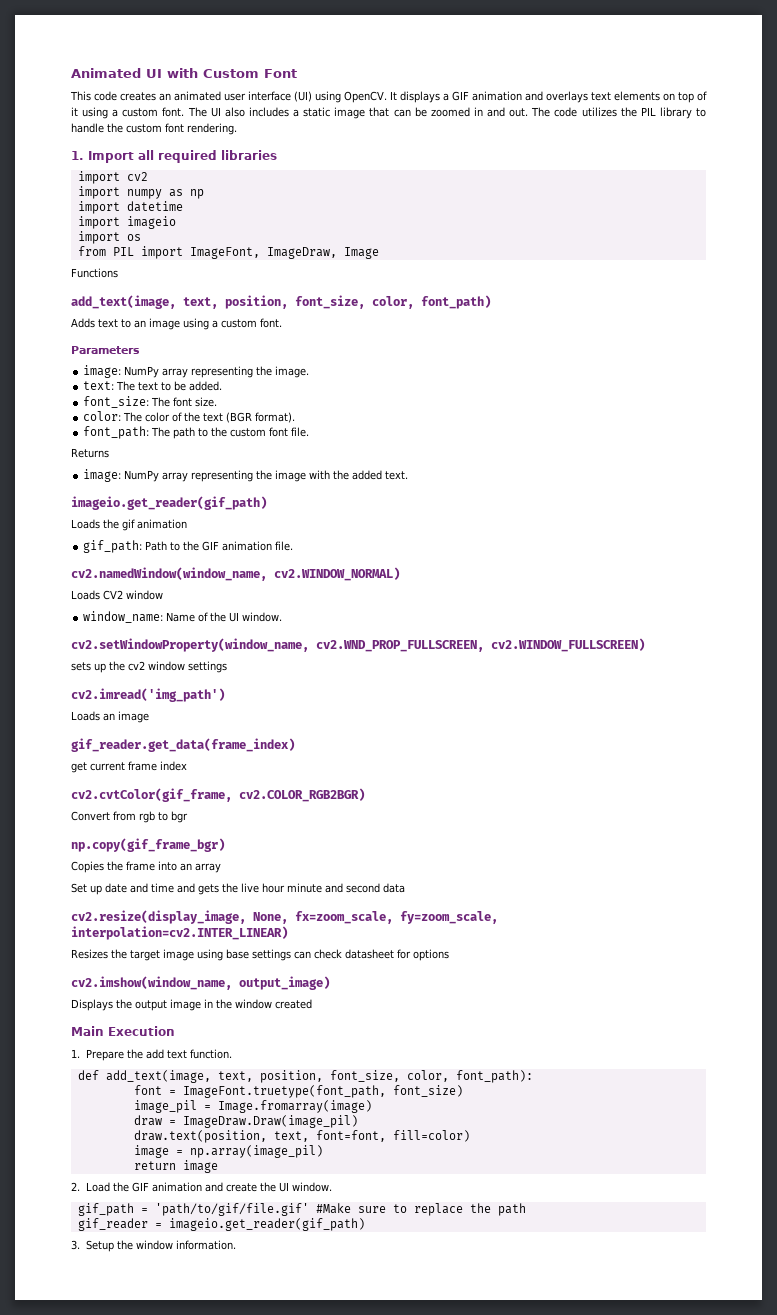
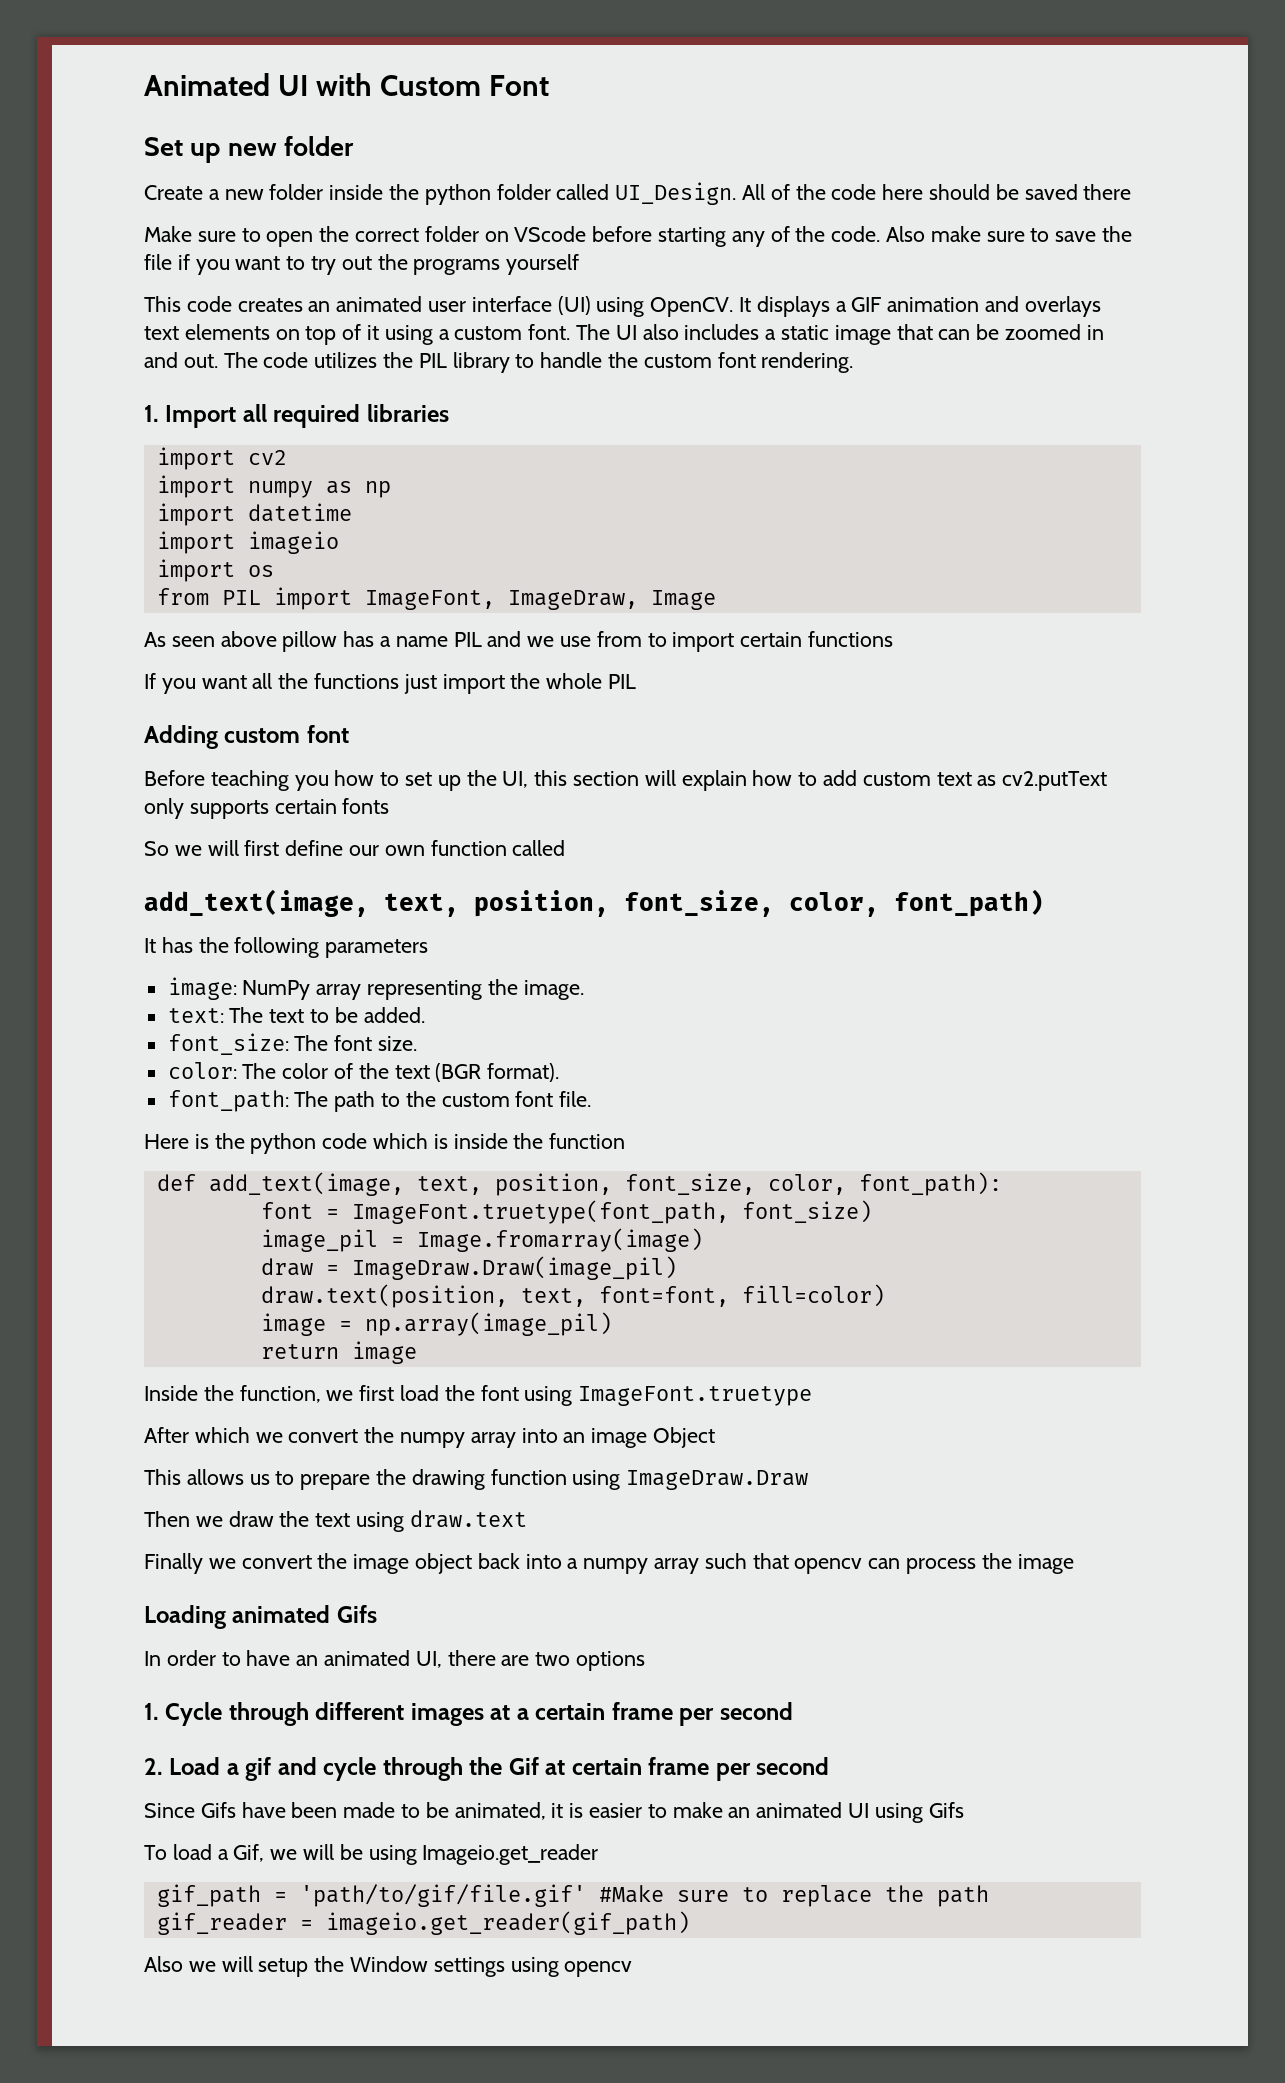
(297, 73) none -> [144,136,354,163] [144,182,1132,205] [144,226,1133,247] [144,254,580,275] // Set up new folder // Create a new folder inside the python folder called UI_Design. All of the code here should be saved there // Make sure to open the correct folder on VScode before starting any of the code. Also make sure to save the file if you want to try out the programs yourself
[71,268,118,278] Functions -> [144,631,894,652] [144,673,637,694] [144,725,349,749] [144,770,1108,791] [144,798,390,819] [144,840,566,856] As seen above pillow has a name PIL and we use from to import certain functions // If you want all the functions just import the whole PIL // Adding custom font // Before teaching you how to set up the UI, this section will explain how to add custom text as cv2.putText only supports certain fonts // So we will first define our own function called
[71,318,282,330] [71,346,140,354] Adds text to an image using a custom font. // Parameters -> [144,937,429,958] It has the following parameters
[71,448,109,458] [83,469,409,482] [71,496,267,510] [71,519,187,531] [83,540,294,553] [71,567,400,581] [71,590,163,600] [83,611,283,623] [71,638,645,652] [71,661,227,673] [71,688,225,702] [71,711,149,723] [71,738,295,752] [71,761,187,773] [71,788,365,802] [71,811,188,823] [71,838,225,852] [71,861,221,873] [71,883,405,895] [71,910,498,924] [71,926,288,940] [71,949,449,961] [71,976,330,990] [71,999,312,1011] [71,1026,175,1036] [71,1049,232,1061] Returns // image: NumPy array representing the image with the added text. // imageio.get_reader(gif_path) // Loads the gif animation // gif_path: Path to the GIF animation file. // cv2.namedWindow(window_name, cv2.WINDOW_NORMAL) // Loads CV2 window // window_name: Name of the UI window. // cv2.setWindowProperty(window_name, cv2.WND_PROP_FULLSCREEN, cv2.WINDOW_FULLSCREEN) // sets up the cv2 window settings // cv2.imread('img_path') // Loads an image // gif_reader.get_data(frame_index) // get current frame index // cv2.cvtColor(gif_frame, cv2.COLOR_RGB2BGR) // Convert from rgb to bgr // np.copy(gif_frame_bgr) // Copies the frame into an array // Set up date and time and gets the live hour minute and second data // cv2.resize(display_image, None, fx=zoom_scale, fy=zoom_scale, interpolation=cv2.INTER_LINEAR) // Resizes the target image using base settings can check datasheet for options // cv2.imshow(window_name, output_image) // Displays the output image in the window created // Main Execution // 1. Prepare the add text function. -> [144,1133,626,1154] Here is the python code which is inside the function
[71,1182,332,1192] 2. Load the GIF animation and create the UI window. -> [144,1385,813,1406] [144,1427,716,1448] [144,1469,809,1490] [144,1510,527,1532] [144,1553,1074,1574] [144,1605,377,1629] [144,1650,646,1671] [144,1702,793,1726] [144,1757,830,1781] [144,1802,964,1823] [144,1844,599,1865] Inside the function, we first load the font using ImageFont.truetype // After which we convert the numpy array into an image Object // This allows us to prepare the drawing function using ImageDraw.Draw // Then we draw the text using draw.text // Finally we convert the image object back into a numpy array such that opencv can process the image // Loading animated Gifs // In order to have an animated UI, there are two options // 1. Cycle through different images at a certain frame per second // 2. Load a gif and cycle through the Gif at certain frame per second // Since Gifs have been made to be animated, it is easier to make an animated UI using Gifs // To load a Gif, we will be using Imageio.get_reader
[71,1240,236,1252] 3. Setup the window information. -> [144,1956,633,1977] Also we will setup the Window settings using opencv

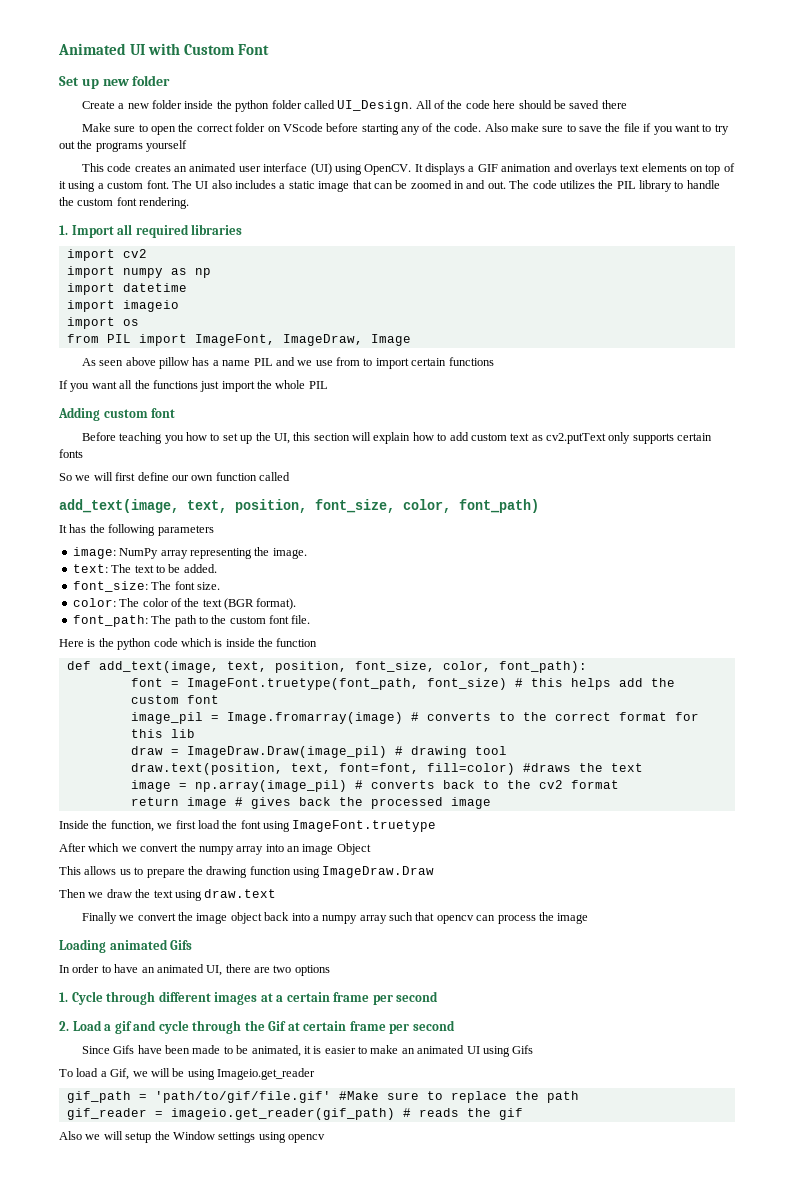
[260,1228,703,1252] // image_pil = Image.fromarray(image) -> [514,678,675,690] [130,695,219,704] [130,712,699,724] [130,729,195,738] # this helps add the custom font // image_pil = Image.fromarray(image) # converts to the correct format for this lib
(677, 1268) none -> [394,746,507,758] # drawing tool
(885, 1295) none -> [522,763,643,772] #draws the text
[260,1344,339,1359] // return -> [354,780,619,789] [130,797,443,809] # converts back to the cv2 format // return image # gives back the processed
(690, 1923) none -> [402,1108,523,1120] # reads the gif

